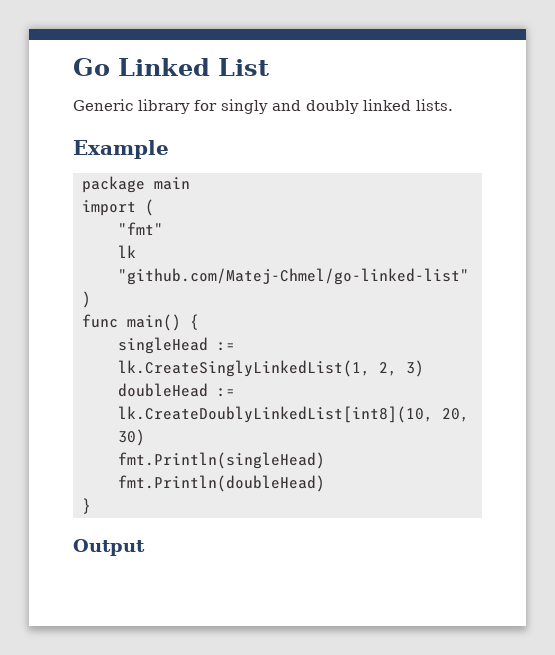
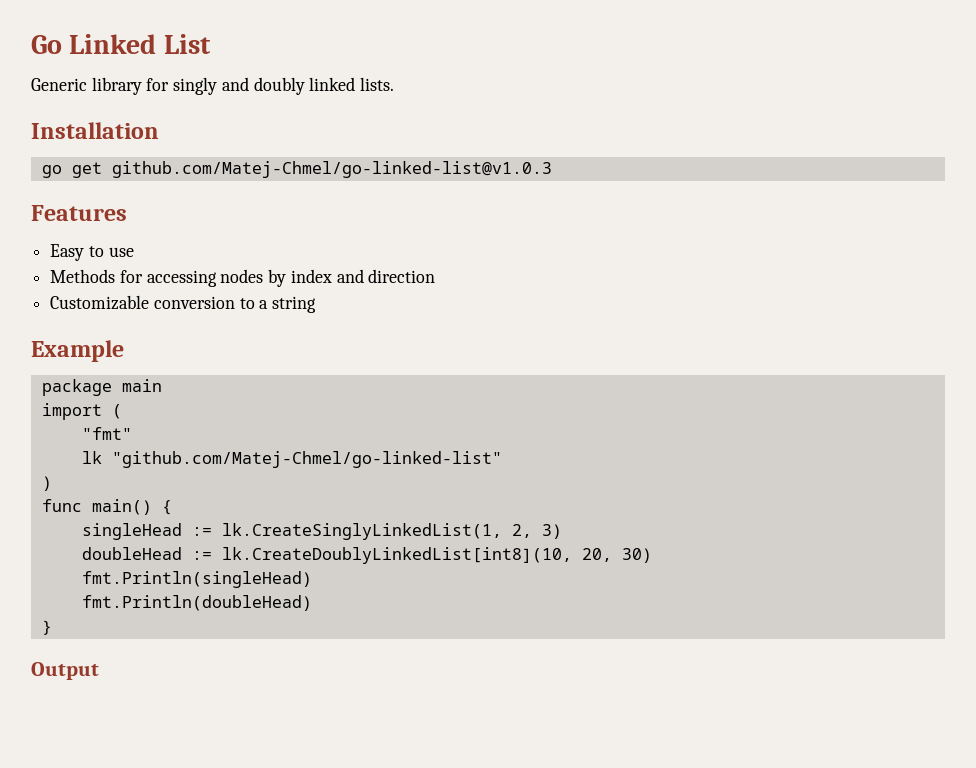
(453, 105) none -> [31,122,159,139] [41,161,552,178] [31,205,127,221] [50,244,134,261] [50,269,436,287] [50,295,317,313] // Installation // go get github.com/Matej-Chmel/go-linked-list@v1.0.3 // Features // Easy to use // Methods for accessing nodes by index and direction // Customizable conversion to a string

